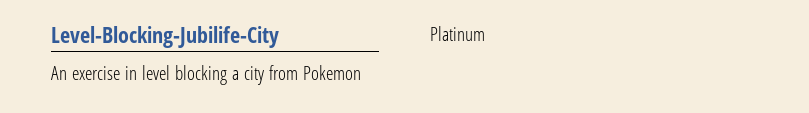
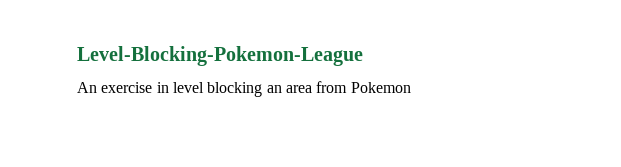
[51,26,279,48] Level-Blocking-Jubilife-City -> [77,46,363,66] Level-Blocking-Pokemon-League
[231,66,264,85] a city -> [266,85,312,93] an area
[430,26,485,41] Platinum -> (411, 87) none

